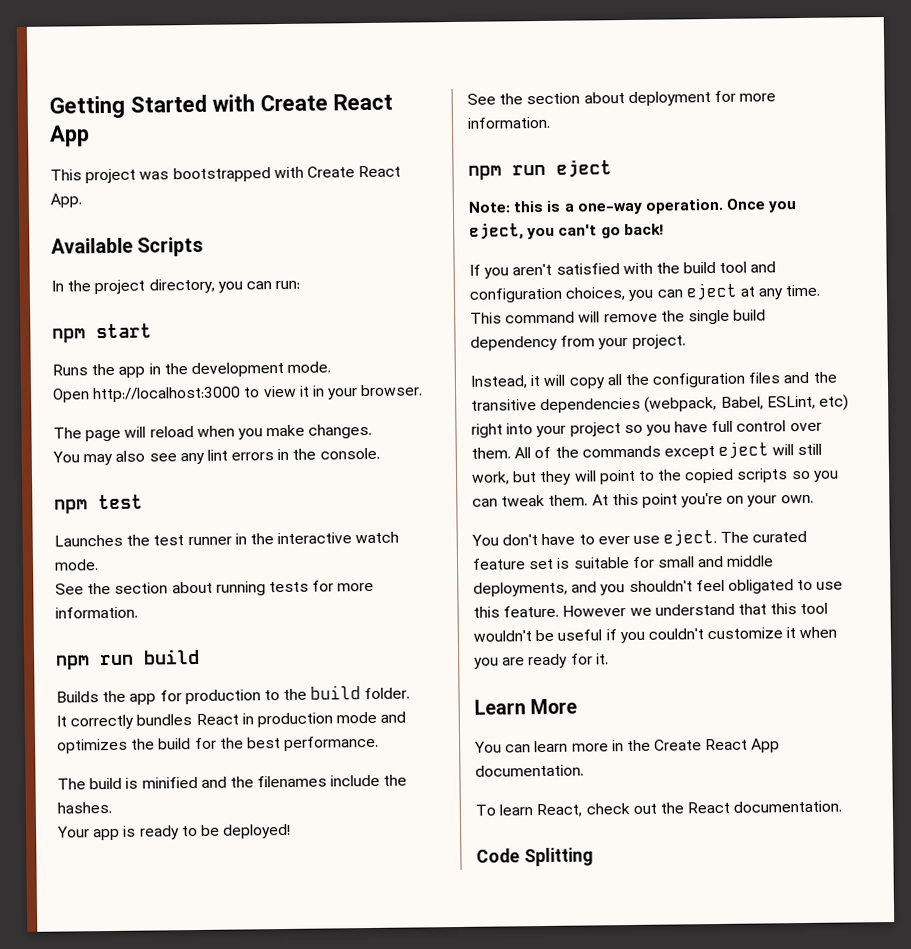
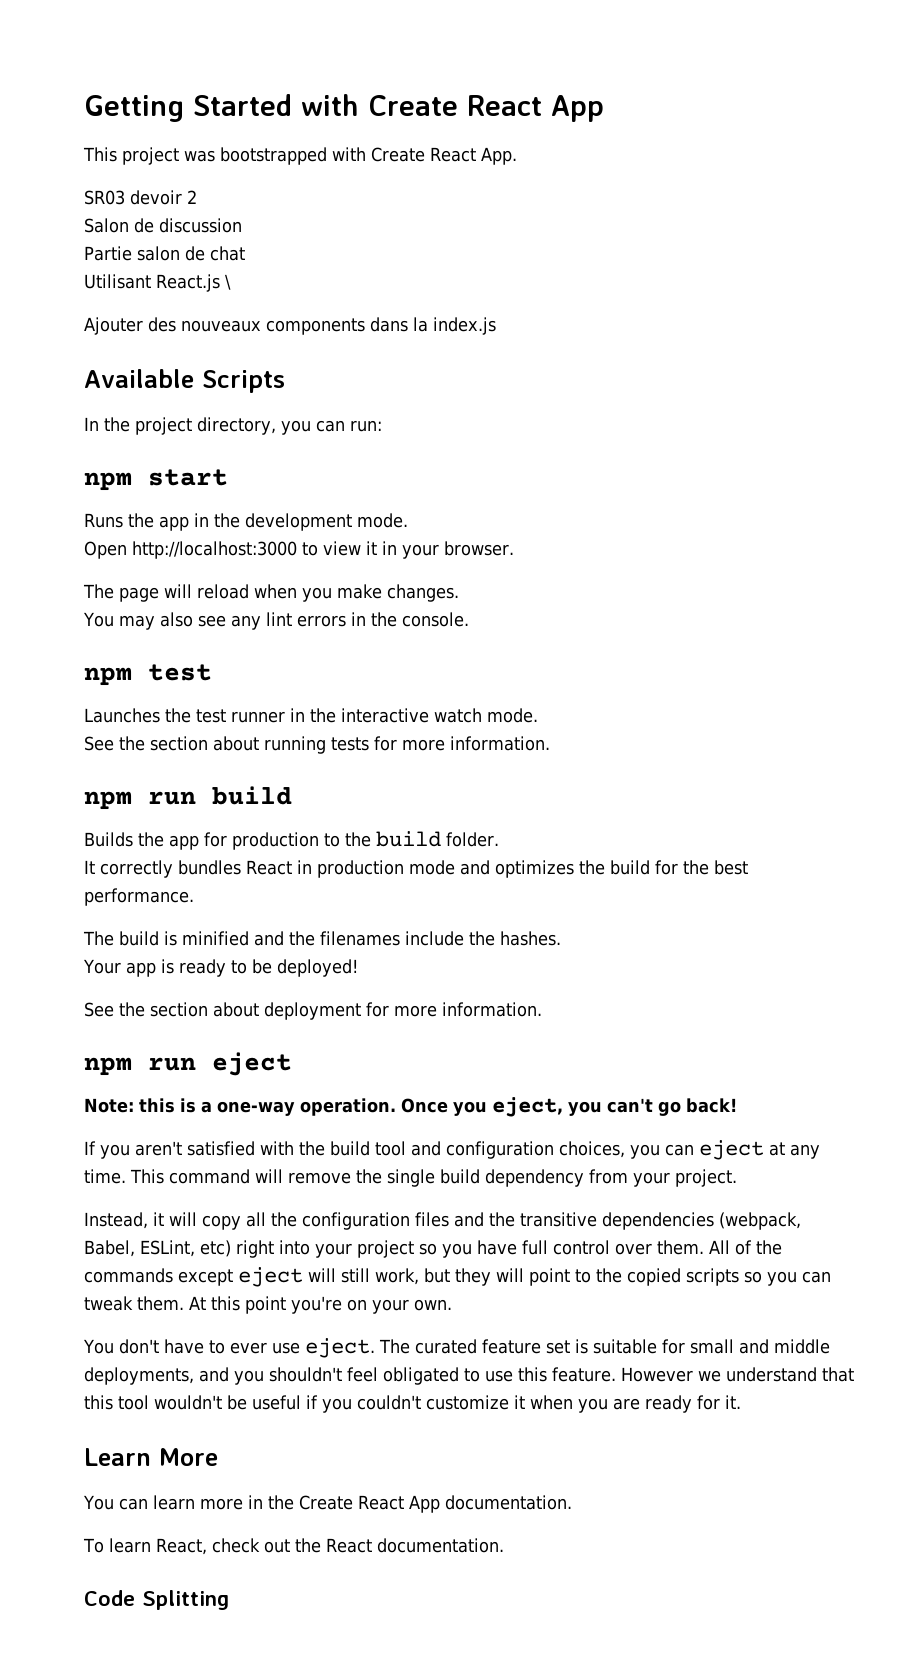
(82, 200) none -> [84,190,197,205] [84,218,242,233] [84,246,245,261] [84,274,231,292] [84,317,496,335] // SR03 devoir 2 // Salon de discussion // Partie salon de chat // Utilisant React.js \ // Ajouter des nouveaux components dans la index.js

